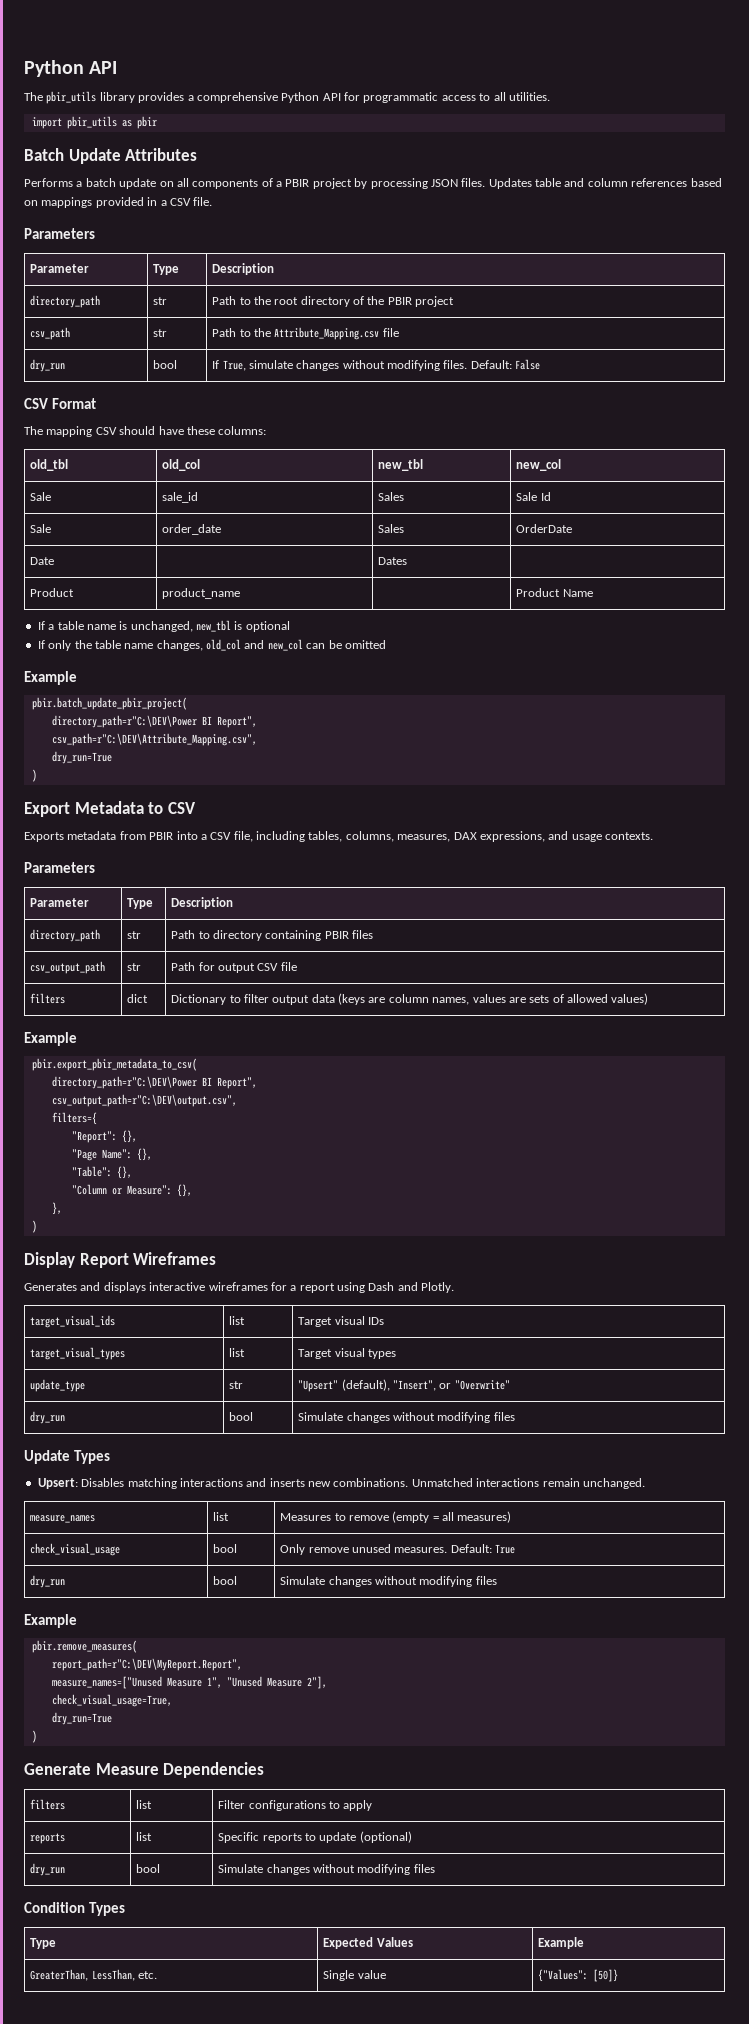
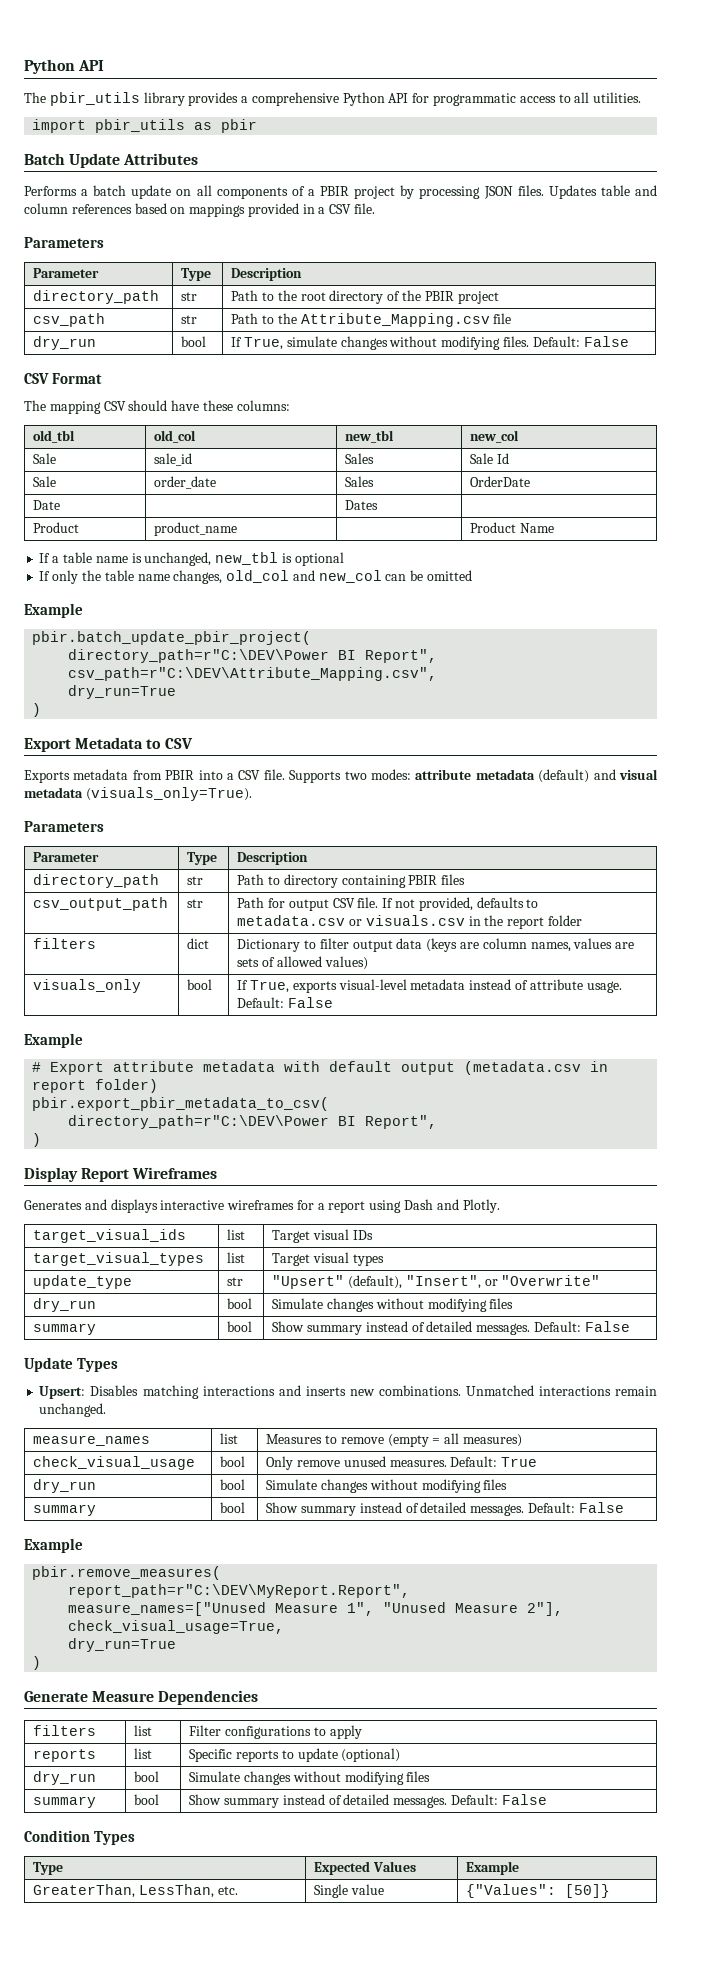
[233,831,653,842] file, including tables, columns, measures, DAX expressions, and usage contexts. -> [263,769,658,783] [24,787,252,801] file. Supports two modes: attribute metadata (default) and visual metadata (visuals_only=True).
[280,962,297,971] file -> [357,897,539,911] [237,915,582,929] file. If not provided, defaults to metadata.csv or visuals.csv in the report folder
[24,1032,77,1046] [31,1058,197,1071] [51,1076,257,1089] [51,1094,237,1107] [51,1112,97,1125] [71,1130,137,1143] [71,1148,152,1161] [71,1166,132,1179] [71,1184,192,1197] [51,1202,62,1215] // Example // pbir.export_pbir_metadata_to_csv( // directory_path=r"C:\DEV\Power BI Report", // csv_output_path=r"C:\DEV\output.csv", // filters={ // "Report": {}, // "Page Name": {}, // "Table": {}, // "Column or Measure": {}, // }, -> [33,979,142,993] [187,979,213,990] [237,979,622,993] [237,997,334,1008] [24,1033,83,1048] [32,1061,609,1075] [32,1079,159,1093] [32,1097,330,1111] [68,1115,438,1129] // visuals_only | bool | If True, exports visual-level metadata instead of attribute usage. Default: False // Example // # Export attribute metadata with default output (metadata.csv in report folder) // pbir.export_pbir_metadata_to_csv( // directory_path=r"C:\DEV\Power BI Report",
(515, 1416) none -> [33,1323,97,1335] [227,1321,253,1332] [272,1321,630,1335] // summary | bool | Show summary instead of detailed messages. Default: False
(497, 1580) none -> [33,1504,97,1516] [220,1502,246,1513] [266,1502,624,1516] // summary | bool | Show summary instead of detailed messages. Default: False
(435, 1868) none -> [33,1796,97,1808] [134,1794,160,1805] [189,1794,547,1808] // summary | bool | Show summary instead of detailed messages. Default: False

